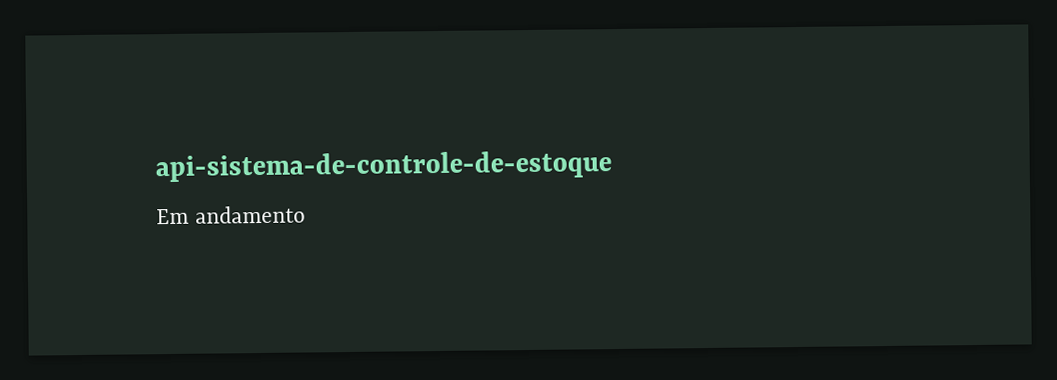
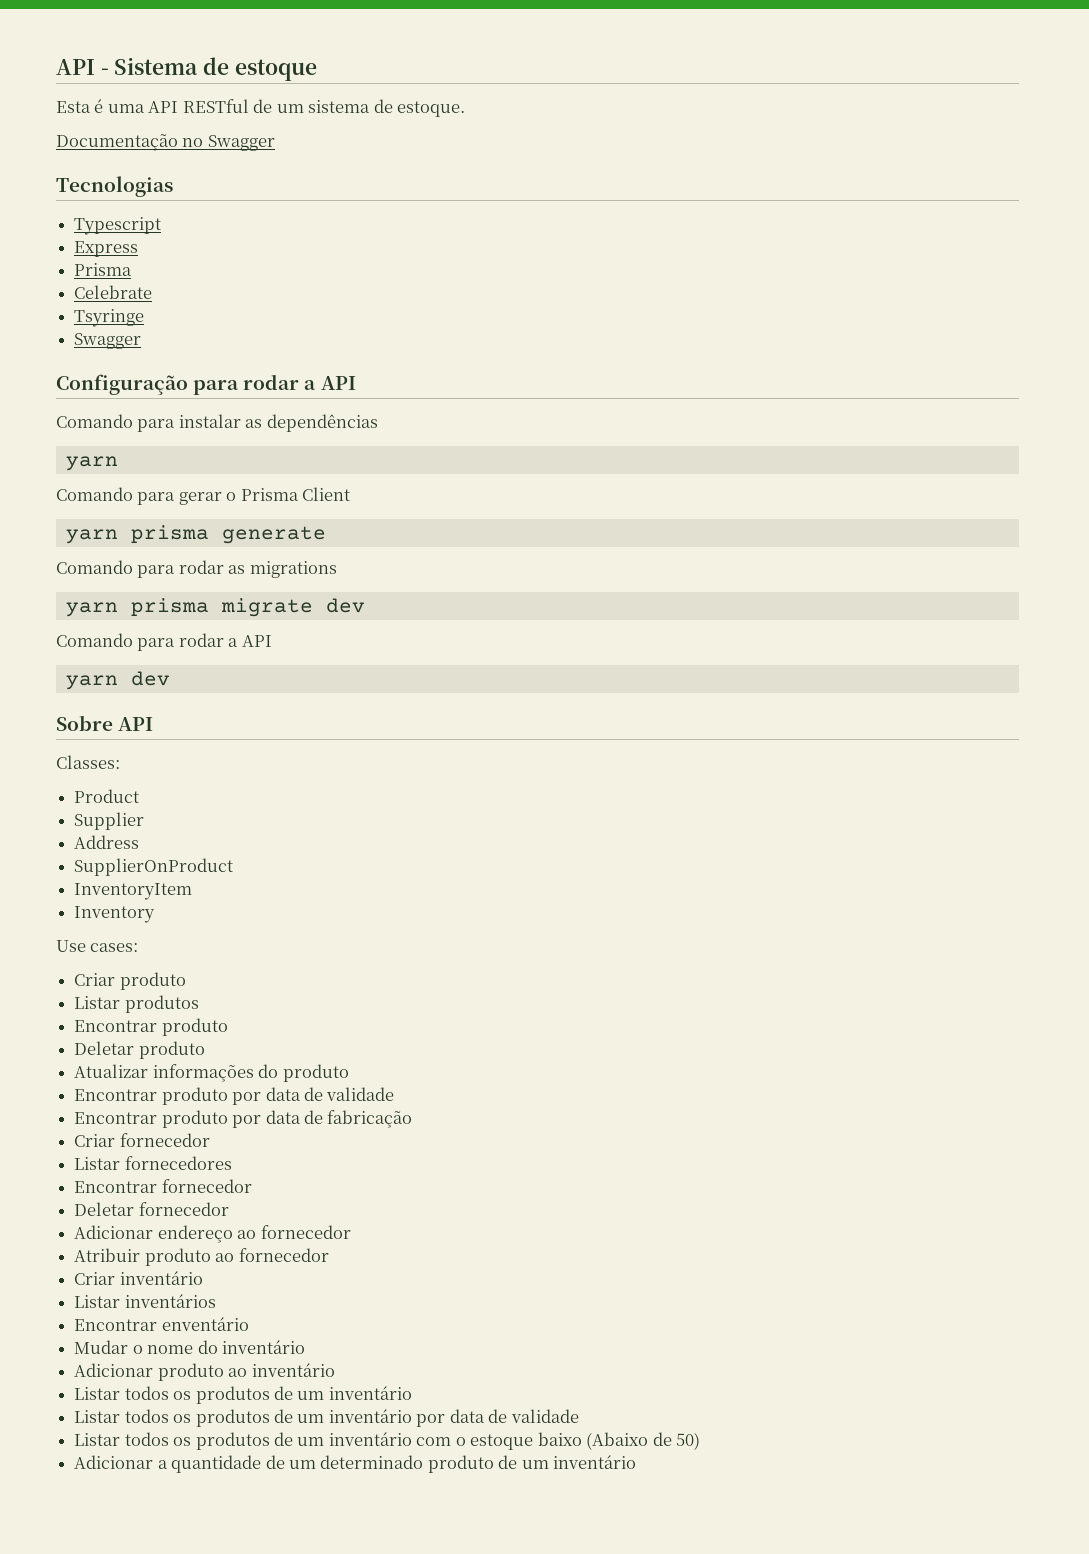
[155,150,612,183] [156,205,306,225] api-sistema-de-controle-de-estoque // Em andamento -> [56,57,317,81] [56,99,466,117] [56,133,275,151] [56,176,173,197] [74,217,162,235] [74,241,139,257] [74,263,133,276] [74,285,153,299] [74,309,145,327] [74,333,142,349] [56,374,356,395] [56,414,378,432] [65,456,118,471] [56,487,351,505] [65,525,326,544] [56,560,337,578] [65,598,365,617] [56,633,272,651] [65,671,170,690] [56,715,154,731] [56,755,120,769] [74,789,140,803] [74,812,145,830] [74,835,140,849] [74,858,234,876] [74,883,193,900] [74,906,156,923] [56,940,139,952] [74,972,186,990] [74,995,199,1013] [74,1018,228,1036] [74,1041,205,1059] [74,1064,349,1082] [74,1087,395,1105] [74,1110,413,1128] [74,1133,210,1147] [74,1156,232,1170] [74,1179,252,1193] [74,1202,229,1216] [74,1225,351,1243] [74,1248,329,1266] [74,1271,203,1285] [74,1294,216,1308] [74,1317,249,1331] [74,1340,305,1354] [74,1363,335,1381] [74,1386,412,1404] [74,1409,579,1427] [74,1432,701,1450] [74,1455,637,1473] API - Sistema de estoque // Esta é uma API RESTful de um sistema de estoque. // Documentação no Swagger // Tecnologias // Typescript // Express // Prisma // Celebrate // Tsyringe // Swagger // Configuração para rodar a API // Comando para instalar as dependências // yarn // Comando para gerar o Prisma Client // yarn prisma generate // Comando para rodar as migrations // yarn prisma migrate dev // Comando para rodar a API // yarn dev // Sobre API // Classes: // Product // Supplier // Address // SupplierOnProduct // InventoryItem // Inventory // Use cases: // Criar produto // Listar produtos // Encontrar produto // Deletar produto // Atualizar informações do produto // Encontrar produto por data de validade // Encontrar produto por data de fabricação // Criar fornecedor // Listar fornecedores // Encontrar fornecedor // Deletar fornecedor // Adicionar endereço ao fornecedor // Atribuir produto ao fornecedor // Criar inventário // Listar inventários // Encontrar enventário // Mudar o nome do inventário // Adicionar produto ao inventário // Listar todos os produtos de um inventário // Listar todos os produtos de um inventário por data de validade // Listar todos os produtos de um inventário com o estoque baixo (Abaixo de 50) // Adicionar a quantidade de um determinado produto de um inventário

